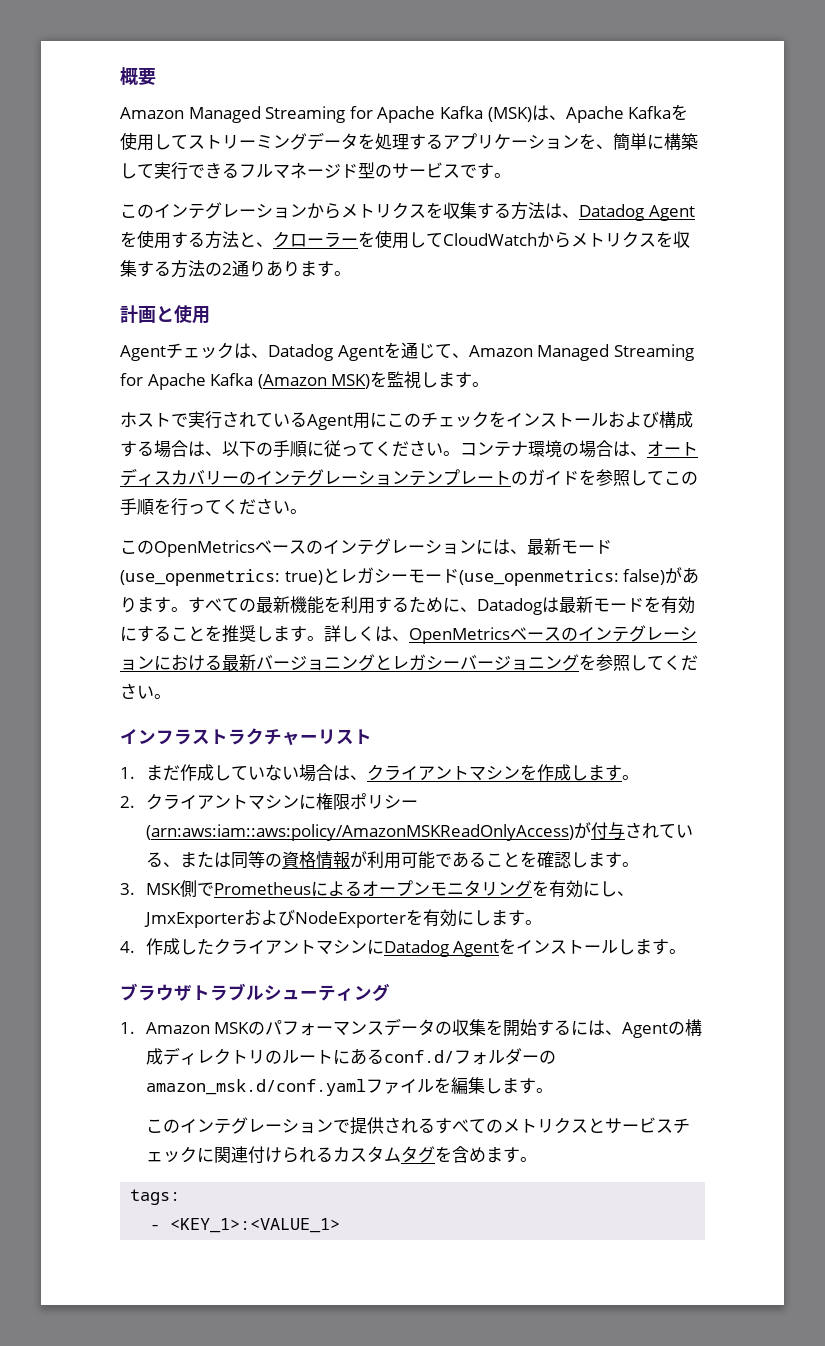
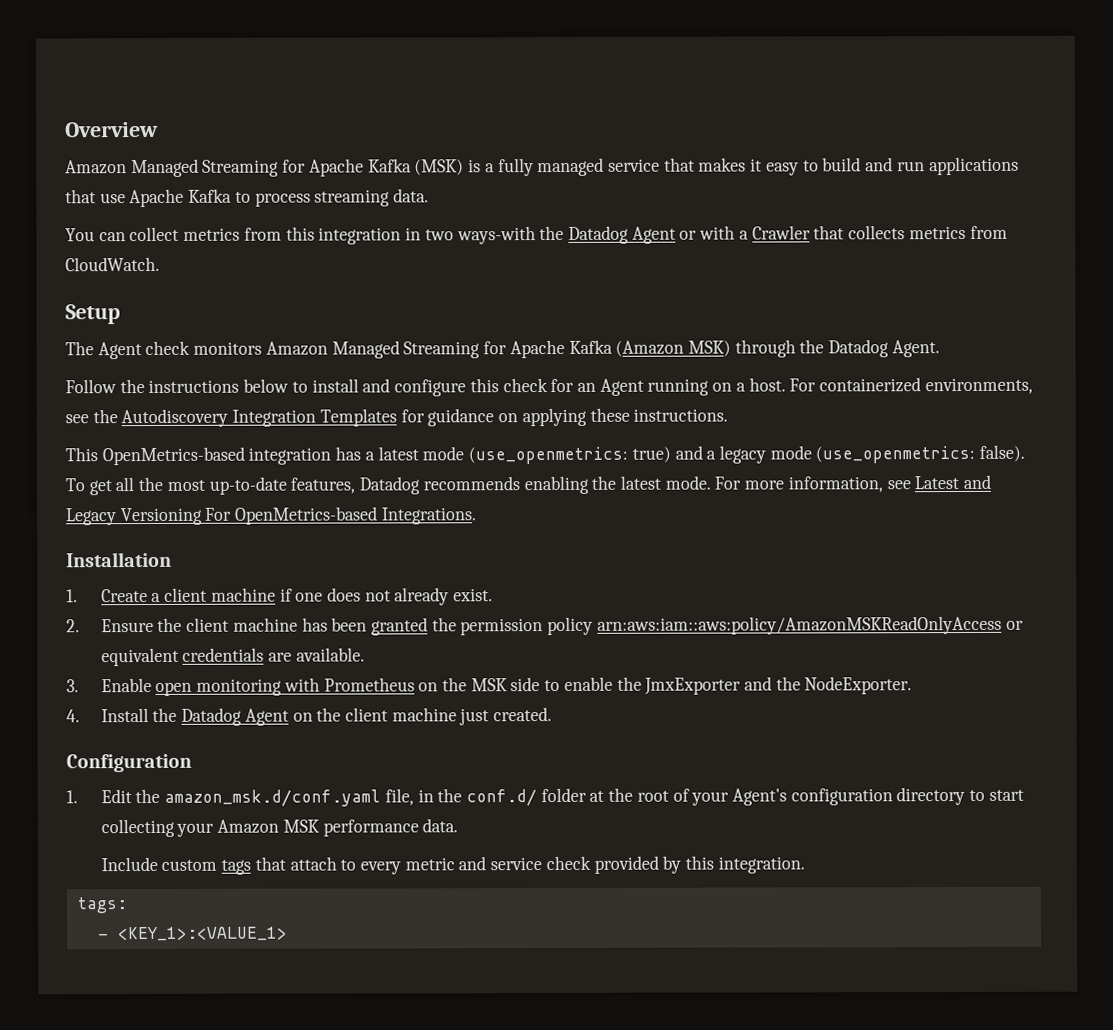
[120,67,156,85] 概要 -> [65,121,159,138] Overview
[531,104,689,123] [120,132,698,151] [120,162,511,180] [120,202,695,221] [120,230,690,249] [120,260,351,278] [120,305,210,324] [120,342,469,361] は、Apache Kafkaを使用してストリーミングデータを処理するアプリケーションを、簡単に構築して実行できるフルマネージド型のサービスです。 // このインテグレーションからメトリクスを収集する方法は、Datadog Agentを使用する方法と、クローラーを使用してCloudWatchからメトリクスを収集する方法の2通りあります。 // 計画と使用 // Agentチェックは、Datadog Agentを通じて、 -> [468,156,1019,177] [65,188,430,208] [65,225,1008,245] [65,256,160,272] [65,304,121,325] [65,340,263,360] is a fully managed service that makes it easy to build and run applications that use Apache Kafka to process streaming data. // You can collect metrics from this integration in two ways-with the Datadog Agent or with a Crawler that collects metrics from CloudWatch. // Setup // The Agent check monitors
[370,371,490,389] [120,411,693,430] [120,440,698,458] [120,468,698,486] [120,498,307,516] [120,538,612,557] [120,567,700,586] [120,596,695,615] [120,625,697,644] [120,654,698,671] [120,683,171,699] [120,728,372,745] [120,764,639,782] [120,793,418,810] [145,822,693,841] [145,851,639,869] [120,880,634,898] [143,909,542,928] [120,938,687,957] [120,983,390,1001] [120,1018,703,1038] [145,1047,556,1065] [145,1077,553,1096] [145,1117,690,1135] [145,1146,537,1164] を監視します。 // ホストで実行されているAgent用にこのチェックをインストールおよび構成する場合は、以下の手順に従ってください。コンテナ環境の場合は、オートディスカバリーのインテグレーションテンプレートのガイドを参照してこの手順を行ってください。 // このOpenMetricsベースのインテグレーションには、最新モード(use_openmetrics: true)とレガシーモード(use_openmetrics: false)があります。すべての最新機能を利用するために、Datadogは最新モードを有効にすることを推奨します。詳しくは、OpenMetricsベースのインテグレーションにおける最新バージョニングとレガシーバージョニングを参照してください。 // インフラストラクチャーリスト // 1.まだ作成していない場合は、クライアントマシンを作成します。 // 2.クライアントマシンに権限ポリシー(arn:aws:iam::aws:policy/AmazonMSKReadOnlyAccess)が付与されている、または同等の資格情報が利用可能であることを確認します。 // 3. MSK側でPrometheusによるオープンモニタリングを有効にし、JmxExporterおよびNodeExporterを有効にします。 // 4.作成したクライアントマシンにDatadog Agentをインストールします。 // ブラウザトラブルシューティング // 1. Amazon MSKのパフォーマンスデータの収集を開始するには、Agentの構成ディレクトリのルートにあるconf.d/フォルダーのamazon_msk.d/conf.yamlファイルを編集します。 // このインテグレーションで提供されるすべてのメトリクスとサービスチェックに関連付けられるカスタムタグを含めます。 -> [734,339,940,358] [65,377,1033,397] [65,407,729,428] [65,444,1026,466] [65,474,992,496] [65,506,477,526] [66,551,172,568] [66,587,494,606] [66,615,1024,636] [100,647,365,667] [66,676,913,696] [66,707,553,726] [66,753,192,773] [66,787,1024,807] [100,818,459,838] [100,855,805,875] through the Datadog Agent. // Follow the instructions below to install and configure this check for an Agent running on a host. For containerized environments, see the Autodiscovery Integration Templates for guidance on applying these instructions. // This OpenMetrics-based integration has a latest mode (use_openmetrics: true) and a legacy mode (use_openmetrics: false). To get all the most up-to-date features, Datadog recommends enabling the latest mode. For more information, see Latest and Legacy Versioning For OpenMetrics-based Integrations. // Installation // 1. Create a client machine if one does not already exist. // 2. Ensure the client machine has been granted the permission policy arn:aws:iam::aws:policy/AmazonMSKReadOnlyAccess or equivalent credentials are available. // 3. Enable open monitoring with Prometheus on the MSK side to enable the JmxExporter and the NodeExporter. // 4. Install the Datadog Agent on the client machine just created. // Configuration // 1. Edit the amazon_msk.d/conf.yaml file, in the conf.d/ folder at the root of your Agent's configuration directory to start collecting your Amazon MSK performance data. // Include custom tags that attach to every metric and service check provided by this integration.

